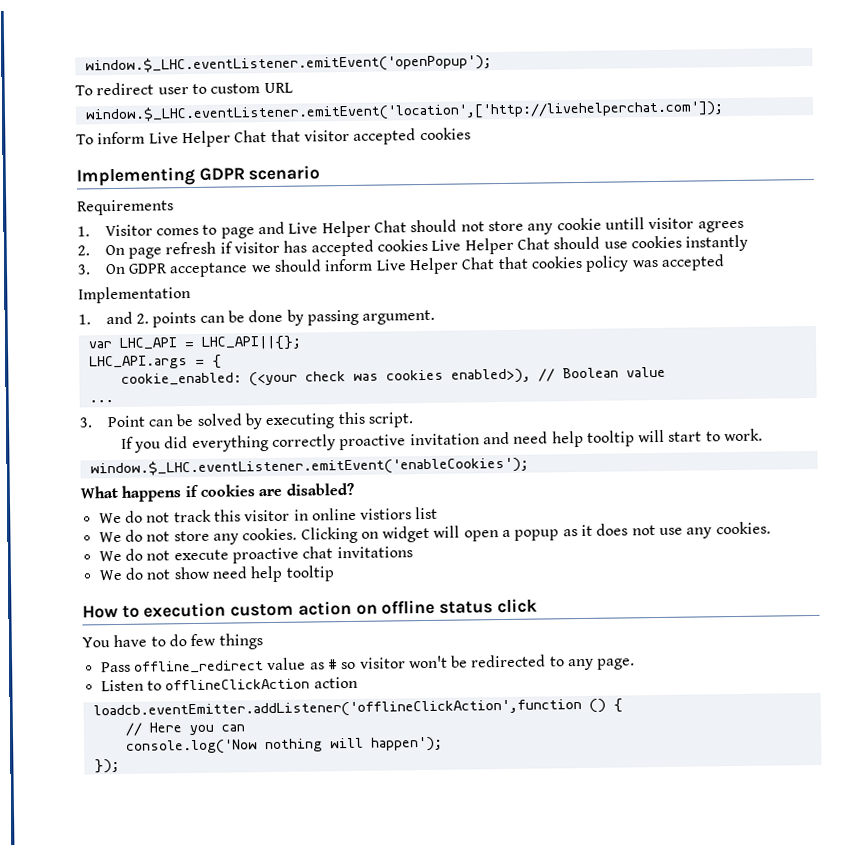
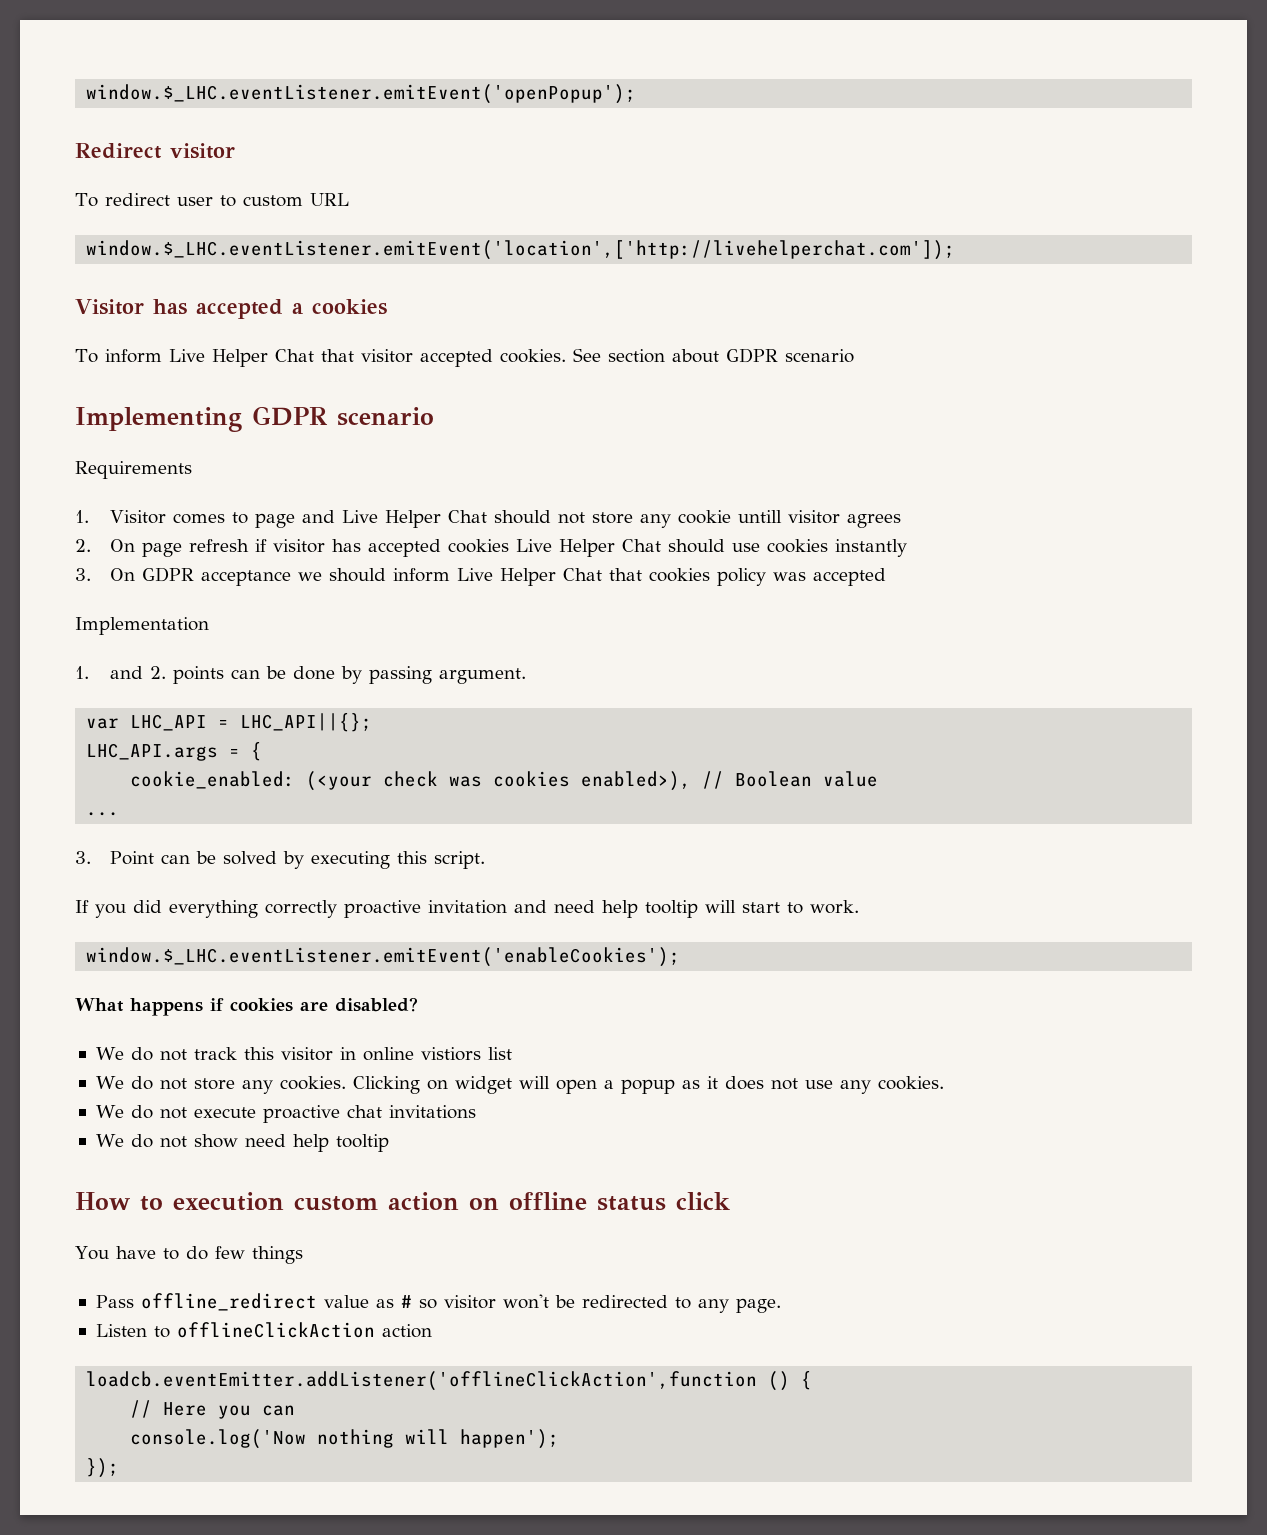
(492, 64) none -> [75,143,235,159] // Redirect visitor
(724, 112) none -> [75,299,387,319] // Visitor has accepted a cookies
[419,127,471,141] cookies -> [499,348,854,363] cookies. See section about GDPR scenario

